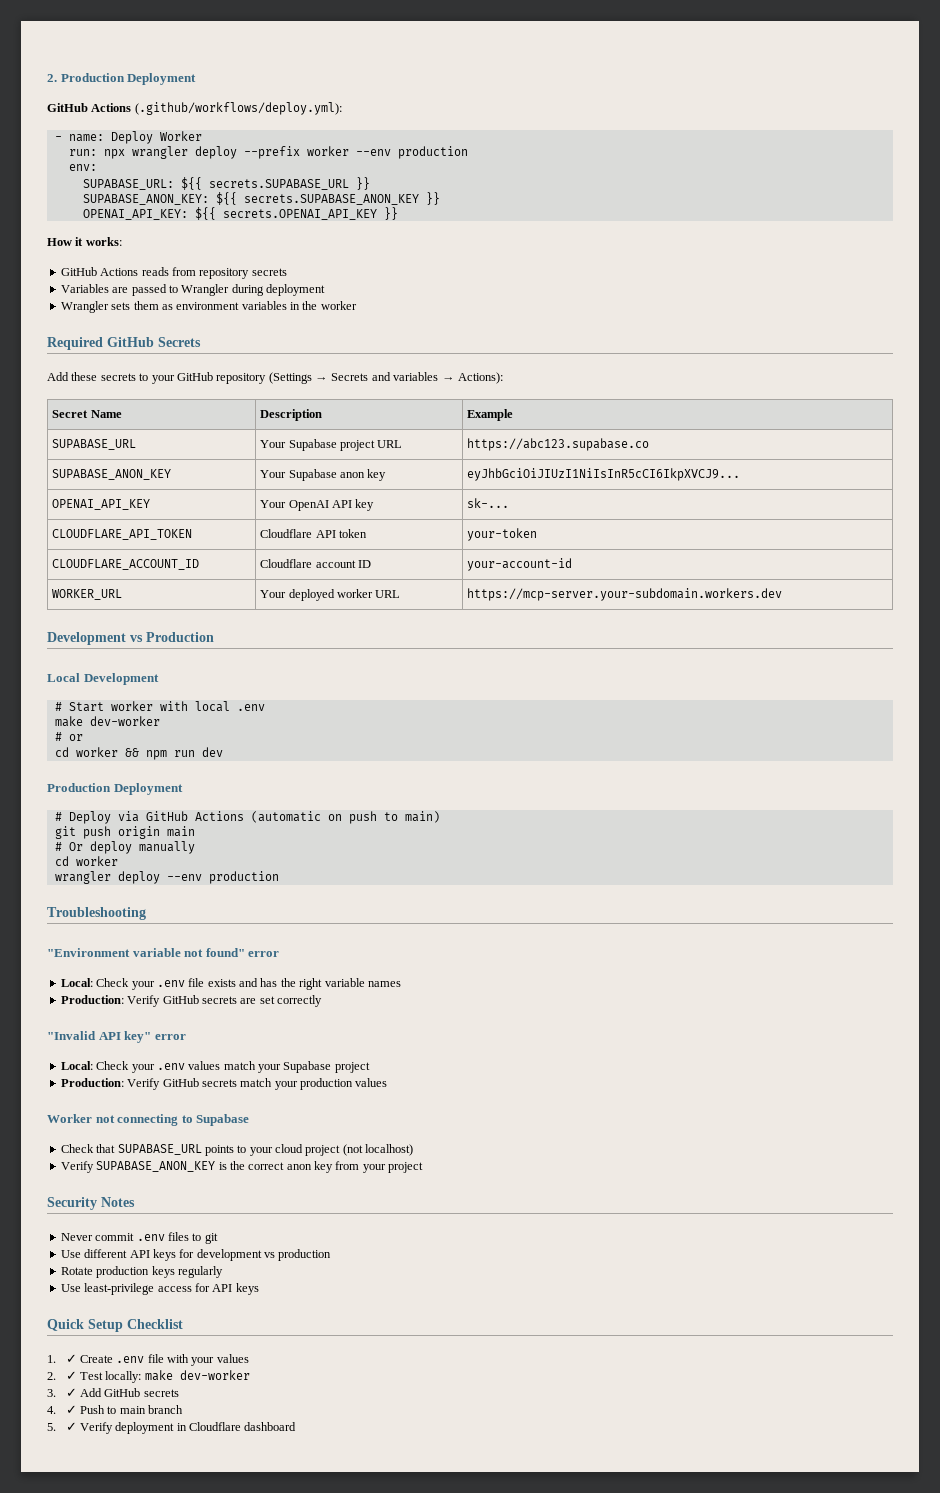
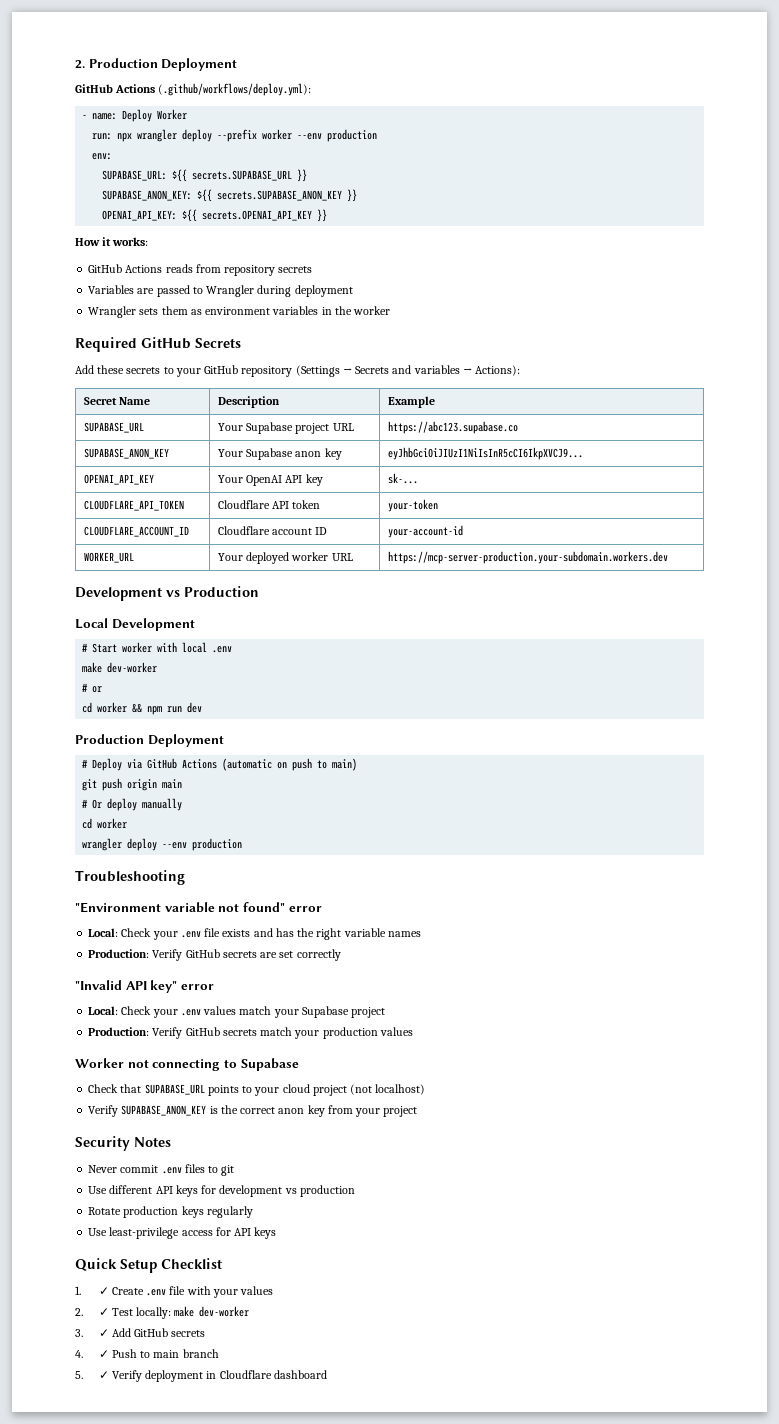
[467,588,783,601] https://mcp-server.your-subdomain.workers.dev -> [387,551,668,564] https://mcp-server-production.your-subdomain.workers.dev

